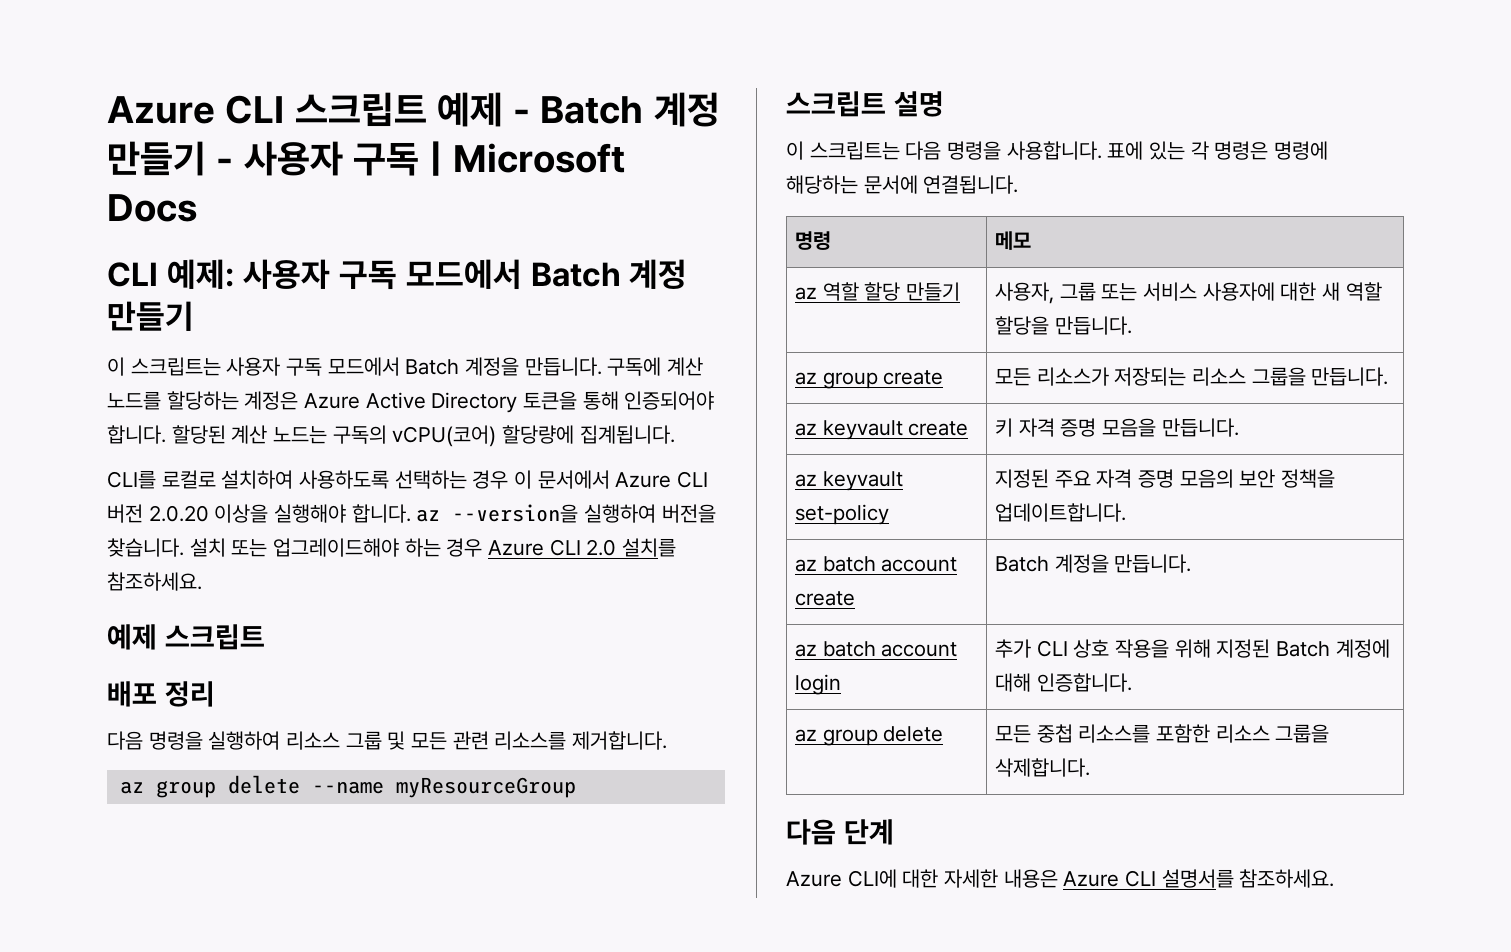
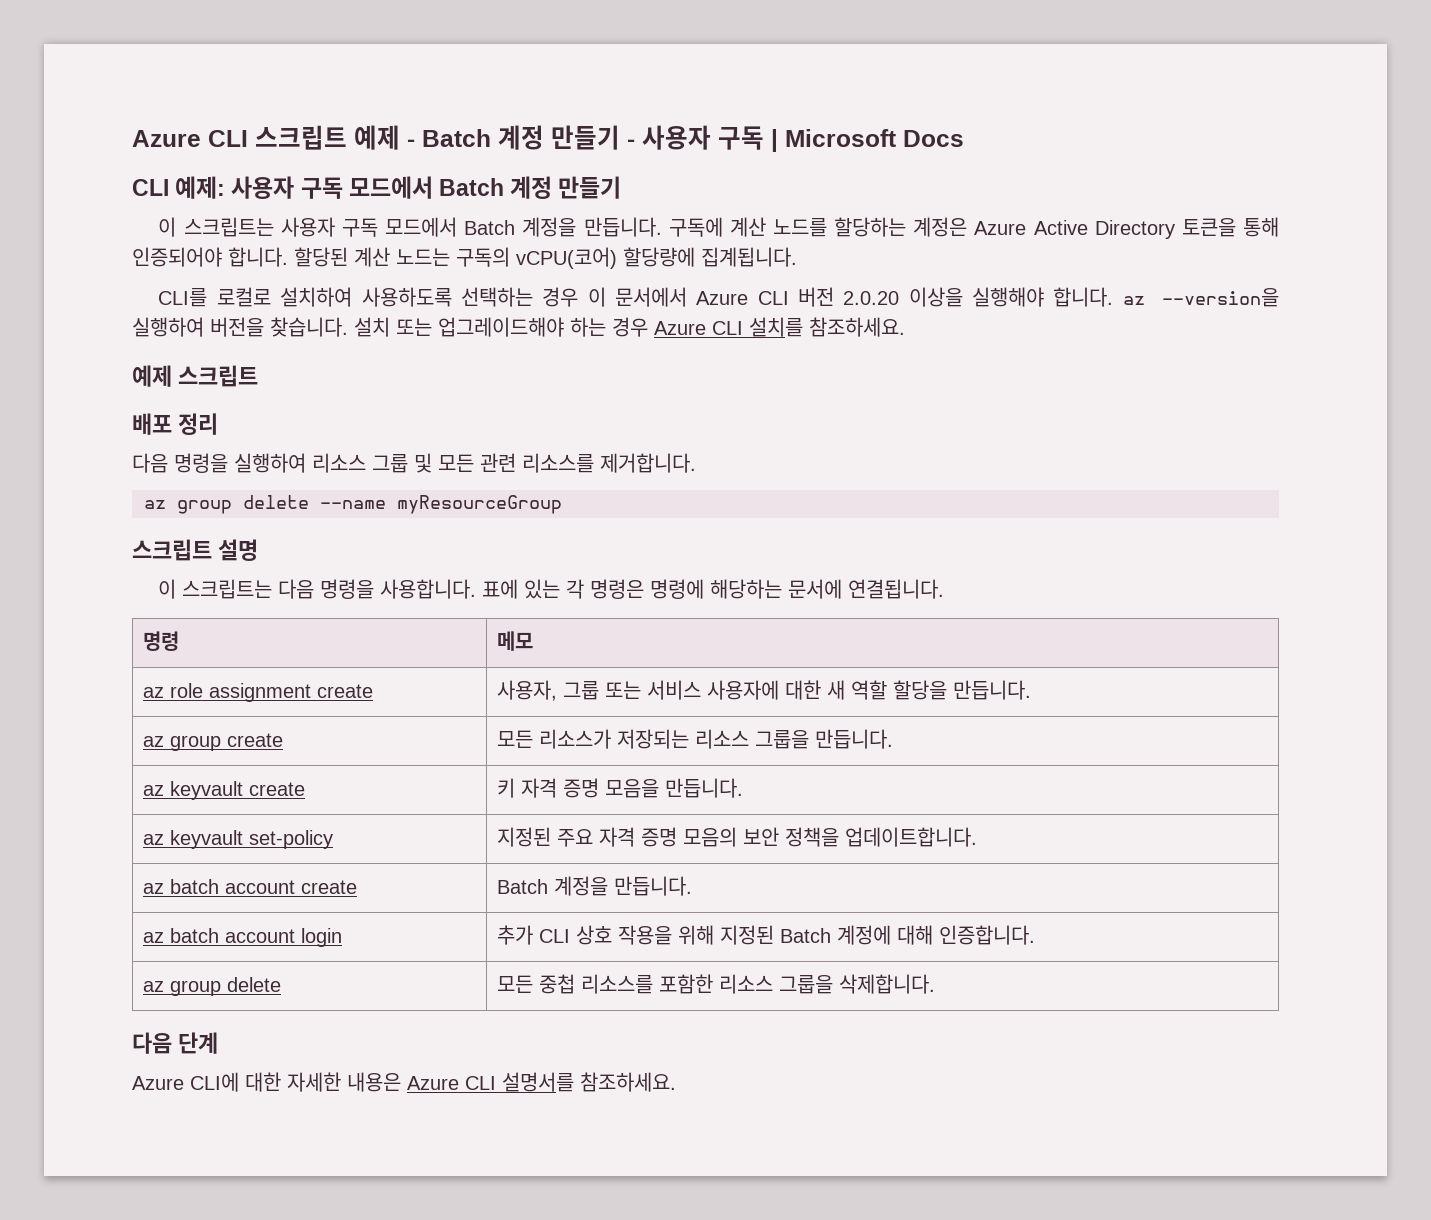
[586,539,617,556] 2.0 -> (743, 328) none
[822,282,960,301] 역할 할당 만들기 -> [169,683,373,702] role assignment create

